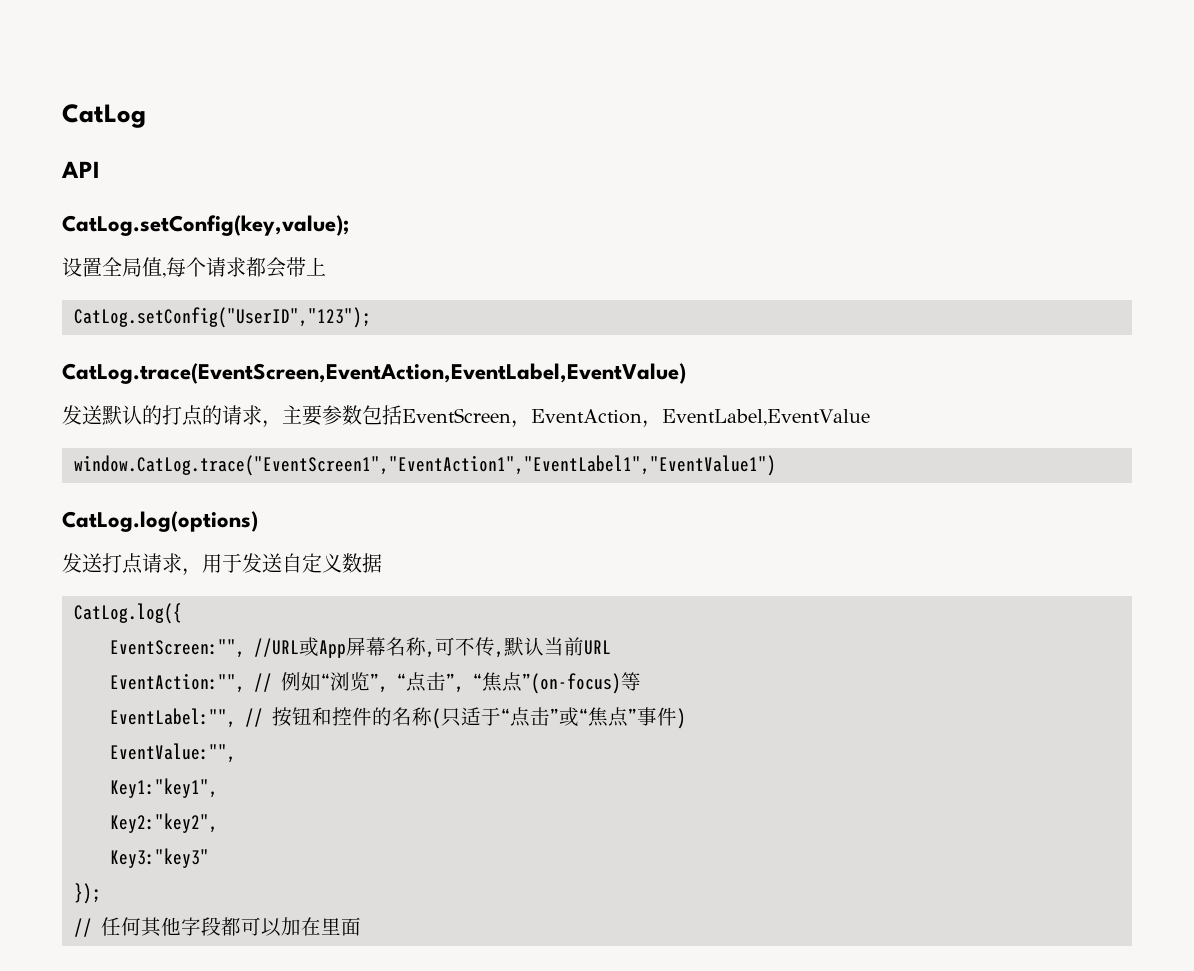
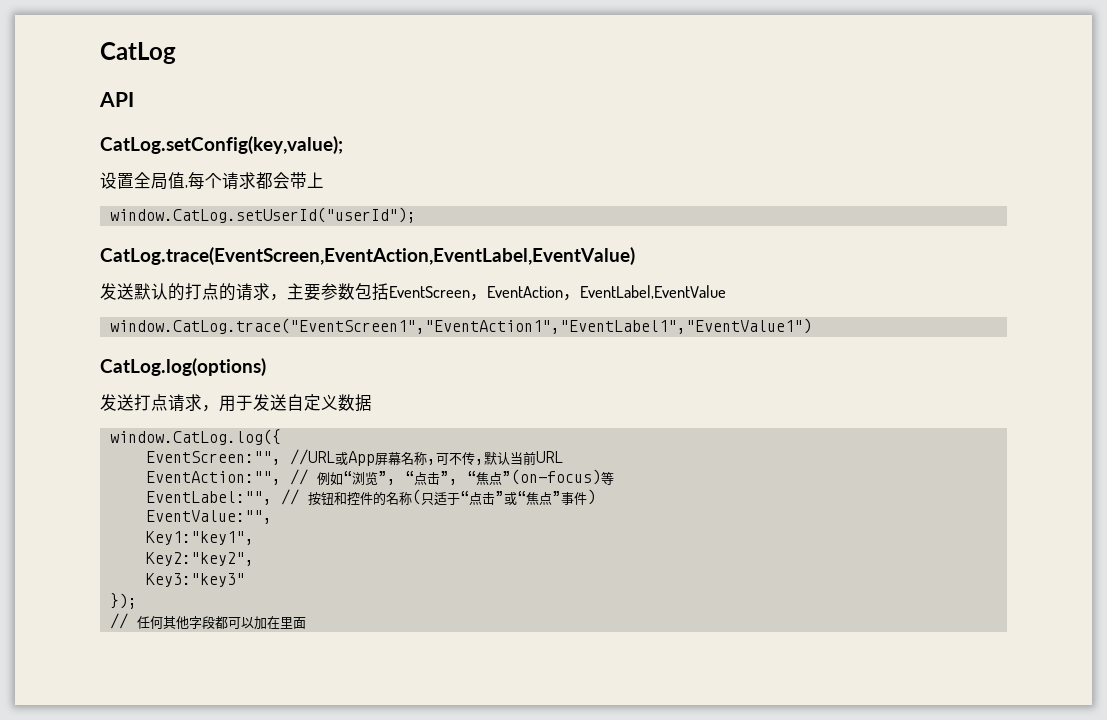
[74,307,371,328] CatLog.setConfig("UserID","123"); -> [109,207,416,223] window.CatLog.setUserId("userId");
[74,603,182,624] CatLog.log({ -> [109,429,281,445] window.CatLog.log({

